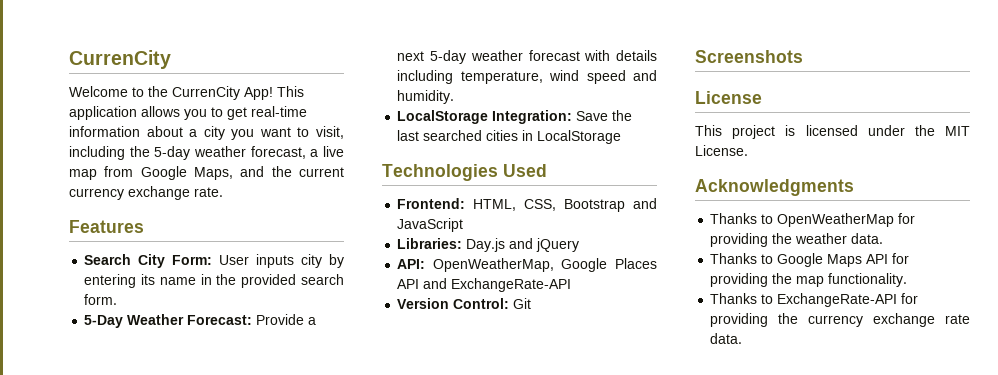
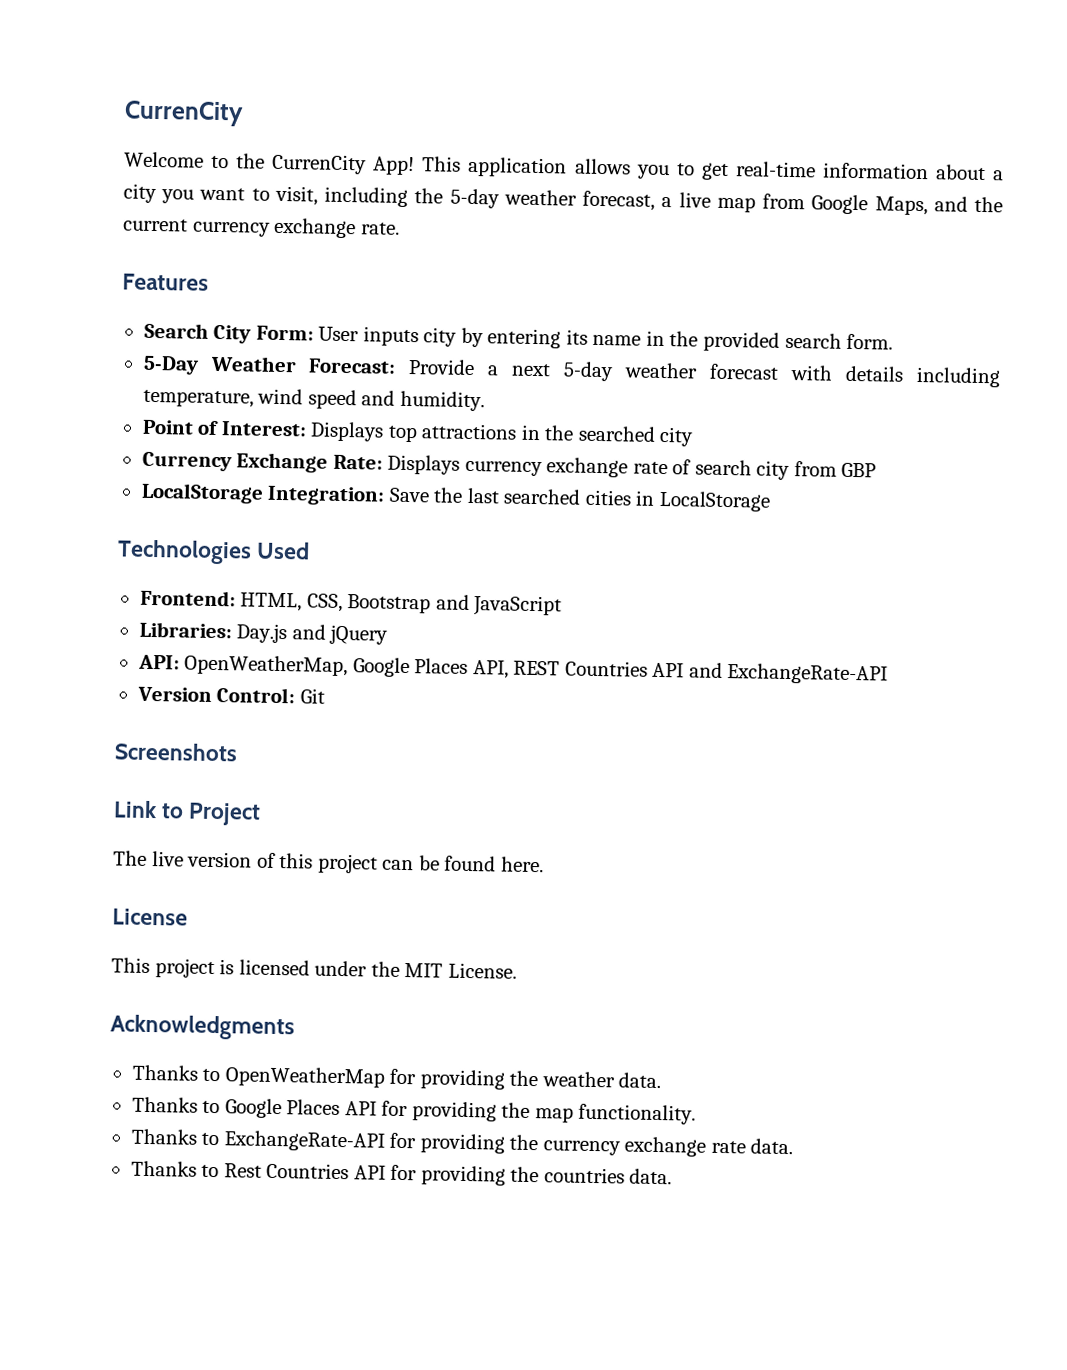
(455, 97) none -> [141,419,695,447] [141,451,877,481] // Point of Interest: Displays top attractions in the searched city // Currency Exchange Rate: Displays currency exchange rate of search city from GBP
(657, 263) none -> [472,660,648,679] API, REST Countries
(803, 56) none -> [113,800,262,826] [113,850,544,874] // Link to Project // The live version of this project can be found here.
[827,254,863,267] Maps -> [286,1099,341,1116] Places
(743, 338) none -> [130,1160,673,1186] // Thanks to Rest Countries API for providing the countries data.

